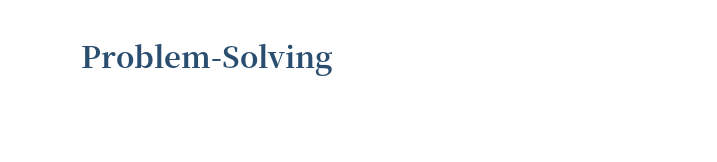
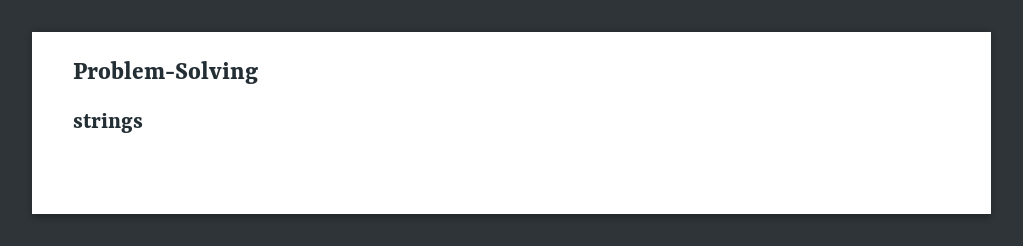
(333, 59) none -> [73,113,143,133] // strings

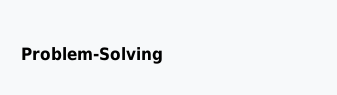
[73,113,143,133] // strings -> (163, 55) none

